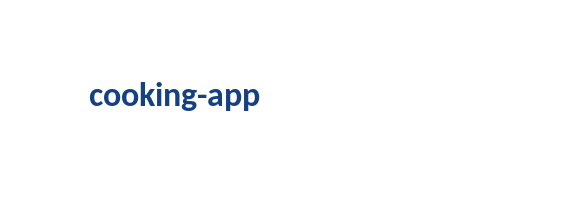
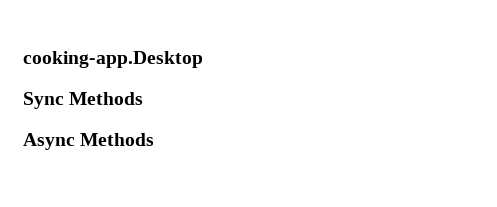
[89,82,260,111] cooking-app -> [23,51,203,68] [23,92,144,109] [23,133,155,150] cooking-app.Desktop // Sync Methods // Async Methods

